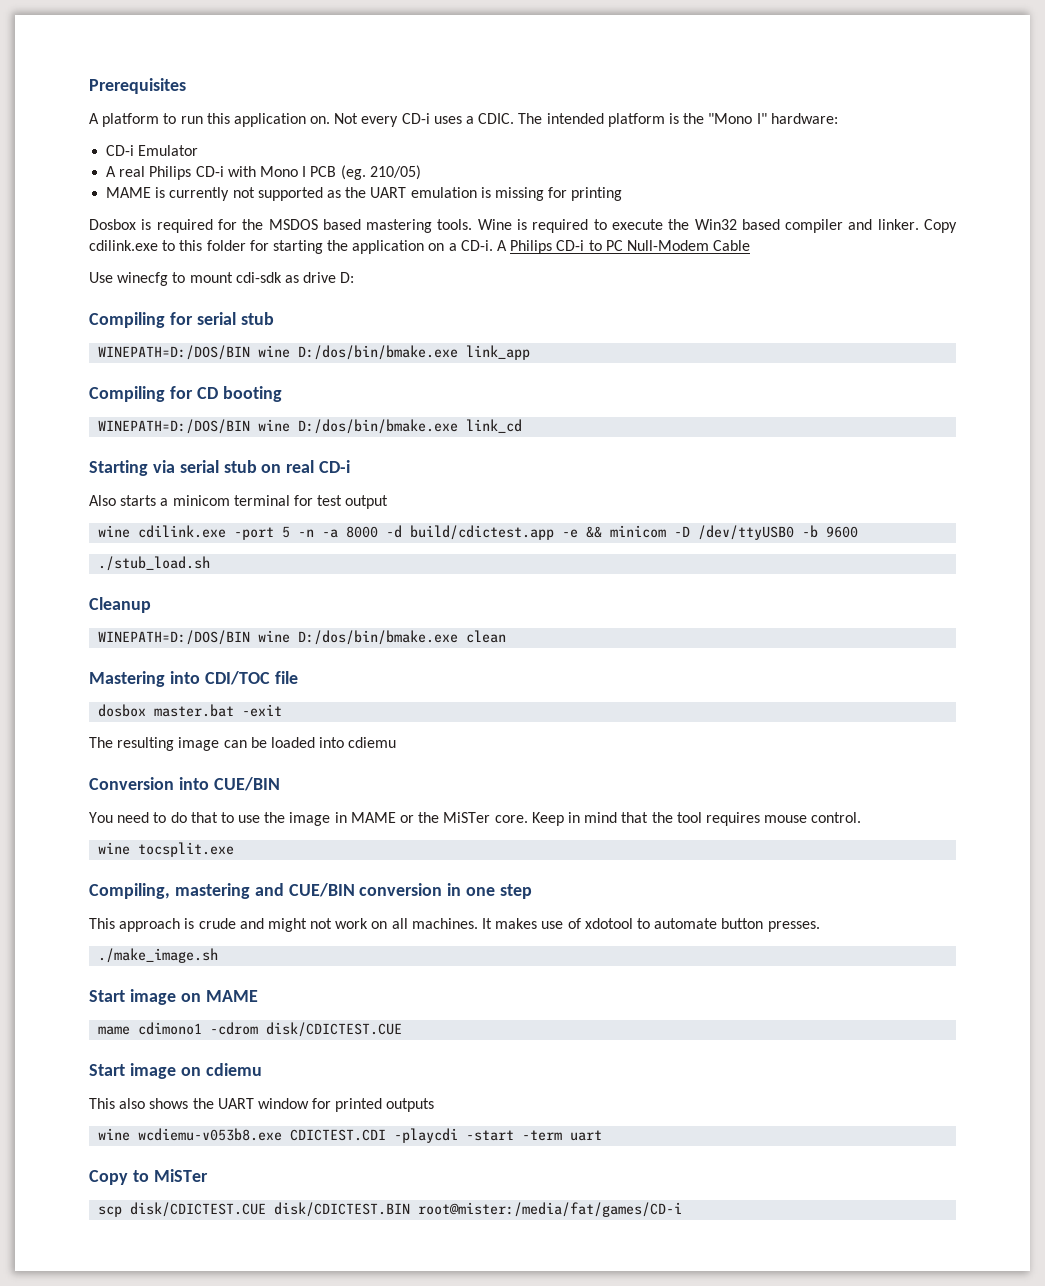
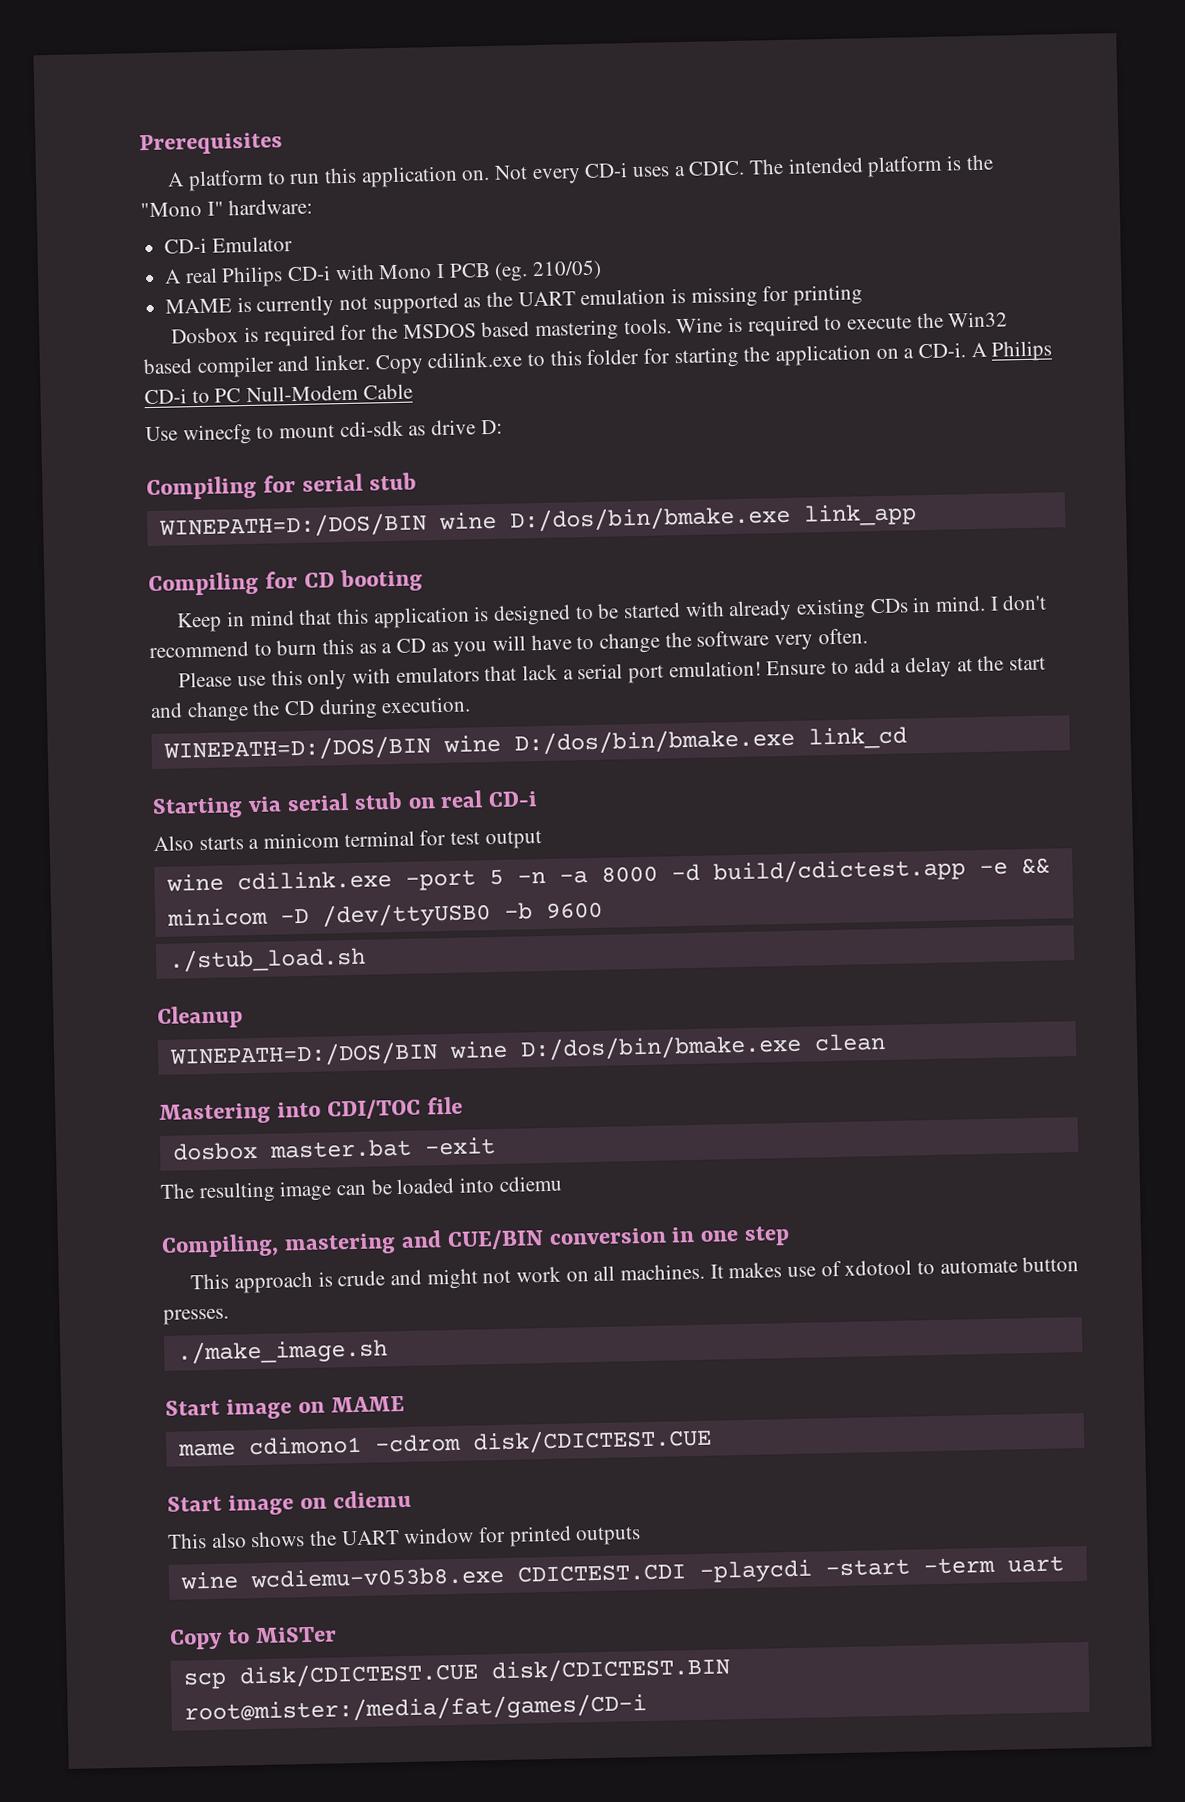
(282, 394) none -> [176,594,1048,633] [149,628,868,659] [178,655,1047,690] [150,696,472,723] // Keep in mind that this application is designed to be started with already existing CDs in mind. I don't recommend to burn this as a CD as you will have to change the software very often. // Please use this only with emulators that lack a serial port emulation! Ensure to add a delay at the start and change the CD during execution.
[89,777,280,791] [89,812,862,826] [98,842,235,857] // Conversion into CUE/BIN // You need to do that to use the image in MAME or the MiSTer core. Keep in mind that the tool requires mouse control. // wine tocsplit.exe -> (562, 1183) none

